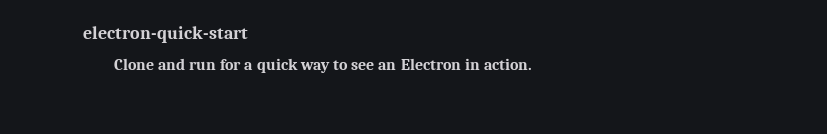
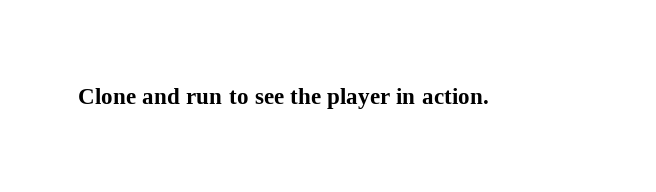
[83,26,248,43] electron-quick-start // -> (78, 96) none
[220,58,461,73] for a quick way to see an Electron -> [228,88,391,109] to see the player

